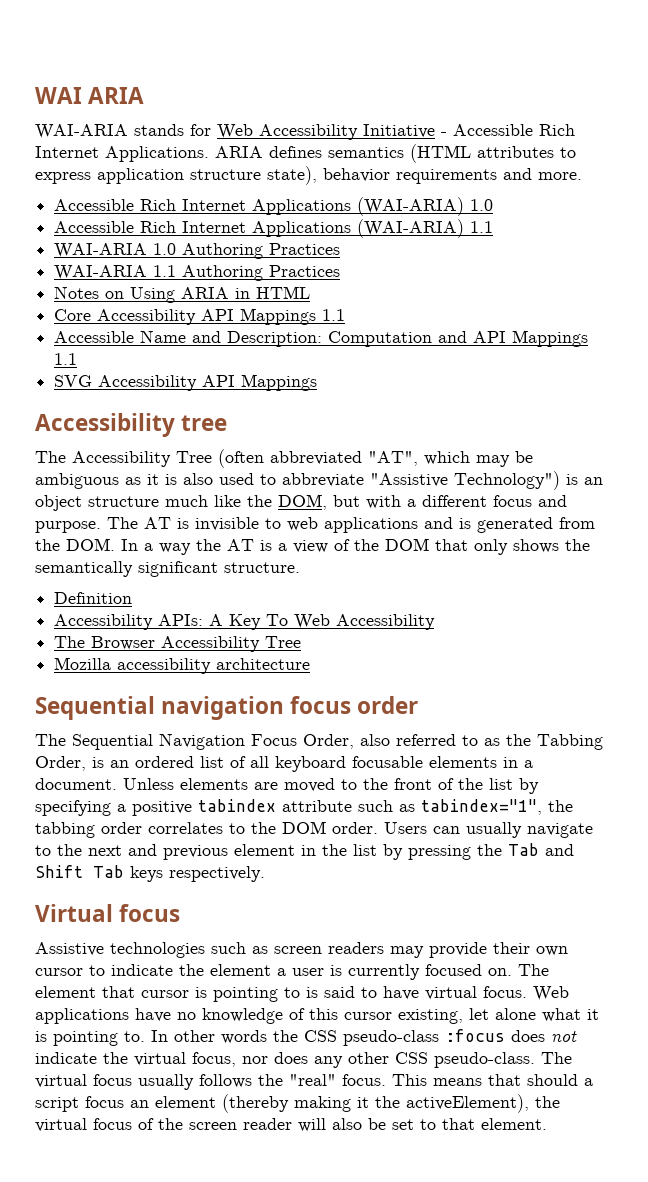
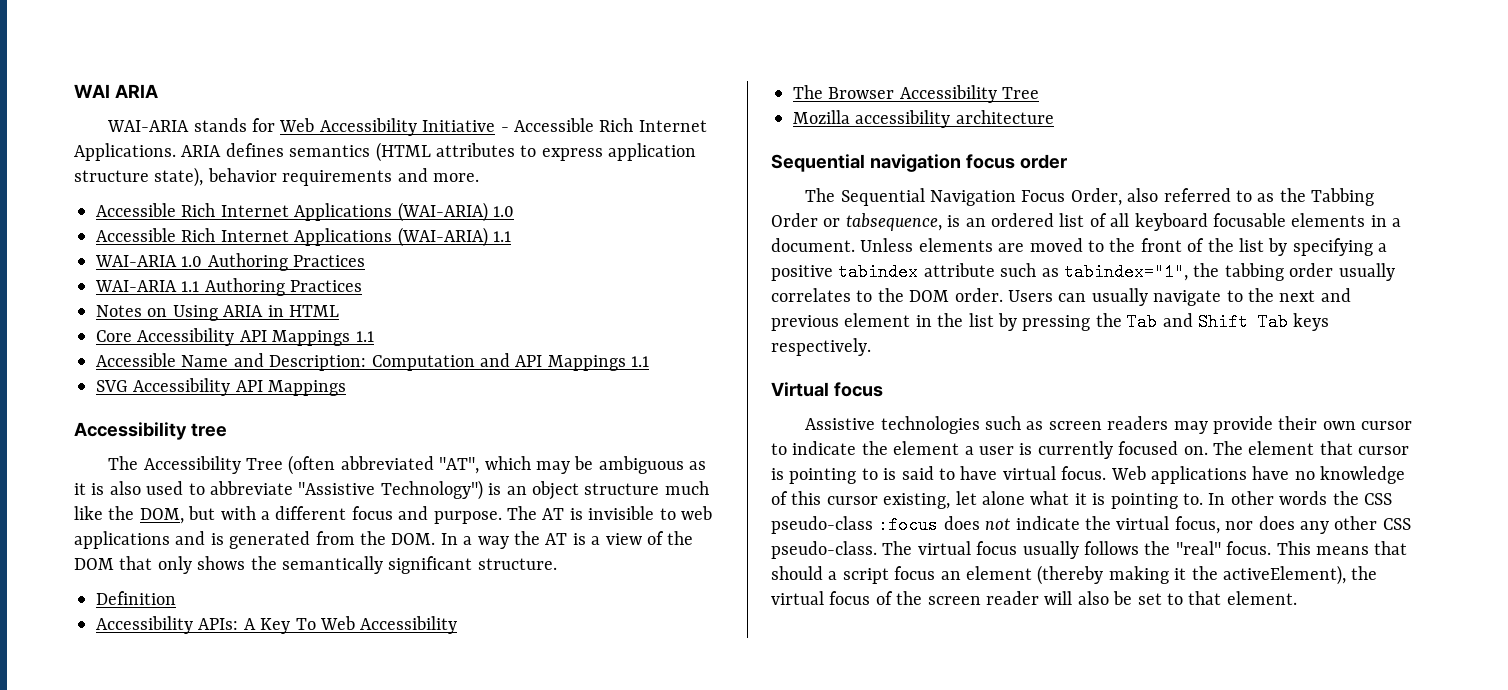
[35,756,86,771] Order, -> [771,213,942,231] Order or tabsequence,
(142, 828) none -> [1338,263,1395,281] usually

